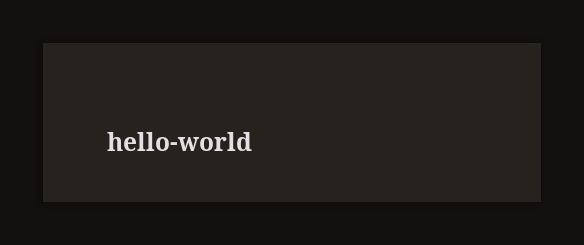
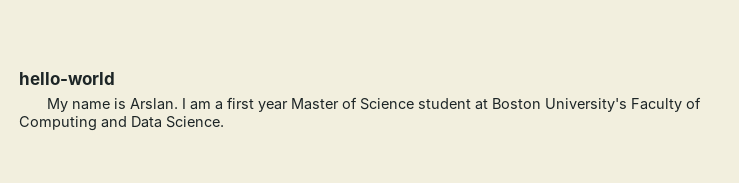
(252, 141) none -> [47,97,702,112] [19,116,224,131] // My name is Arslan. I am a first year Master of Science student at Boston University's Faculty of Computing and Data Science.

